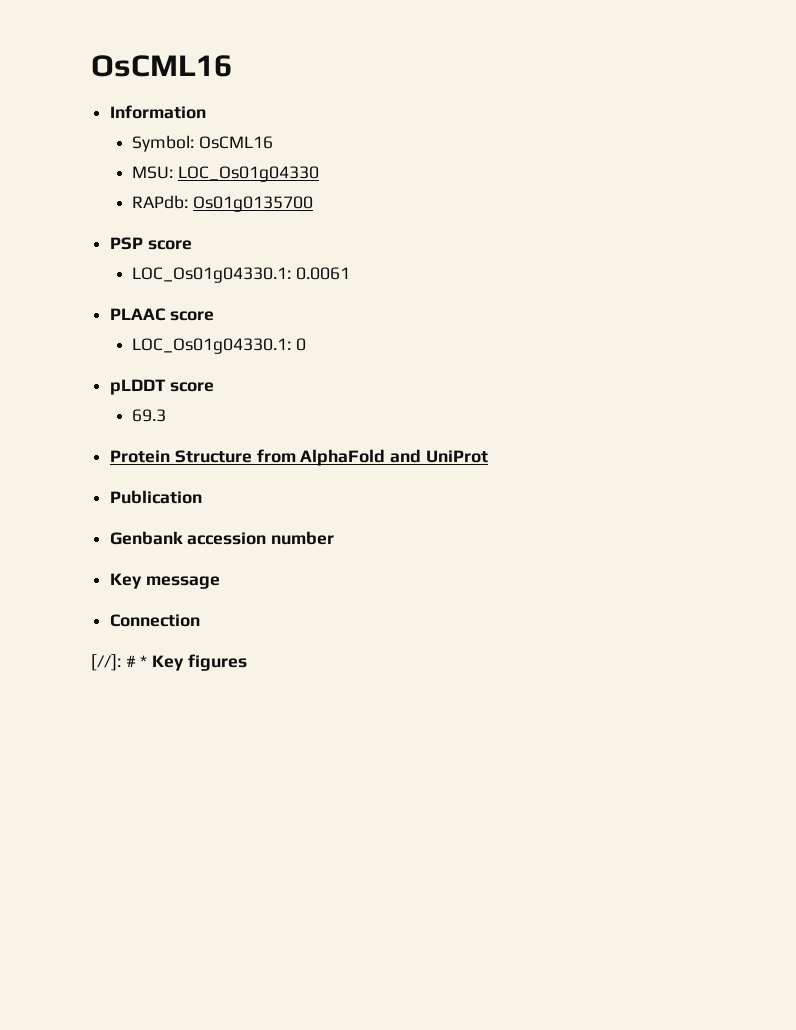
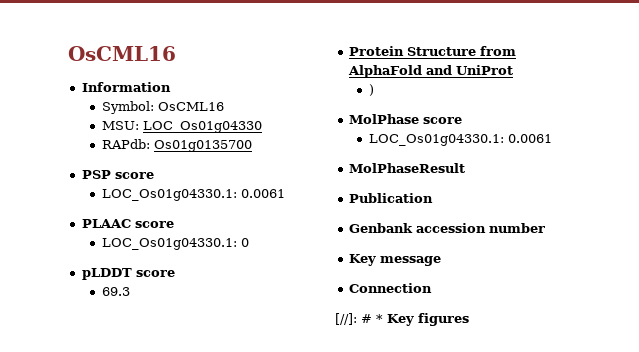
(488, 456) none -> [368,84,374,96] [348,114,462,124] [368,134,552,146] [348,163,465,173] // ) // MolPhase score // LOC_Os01g04330.1: 0.0061 // MolPhaseResult

